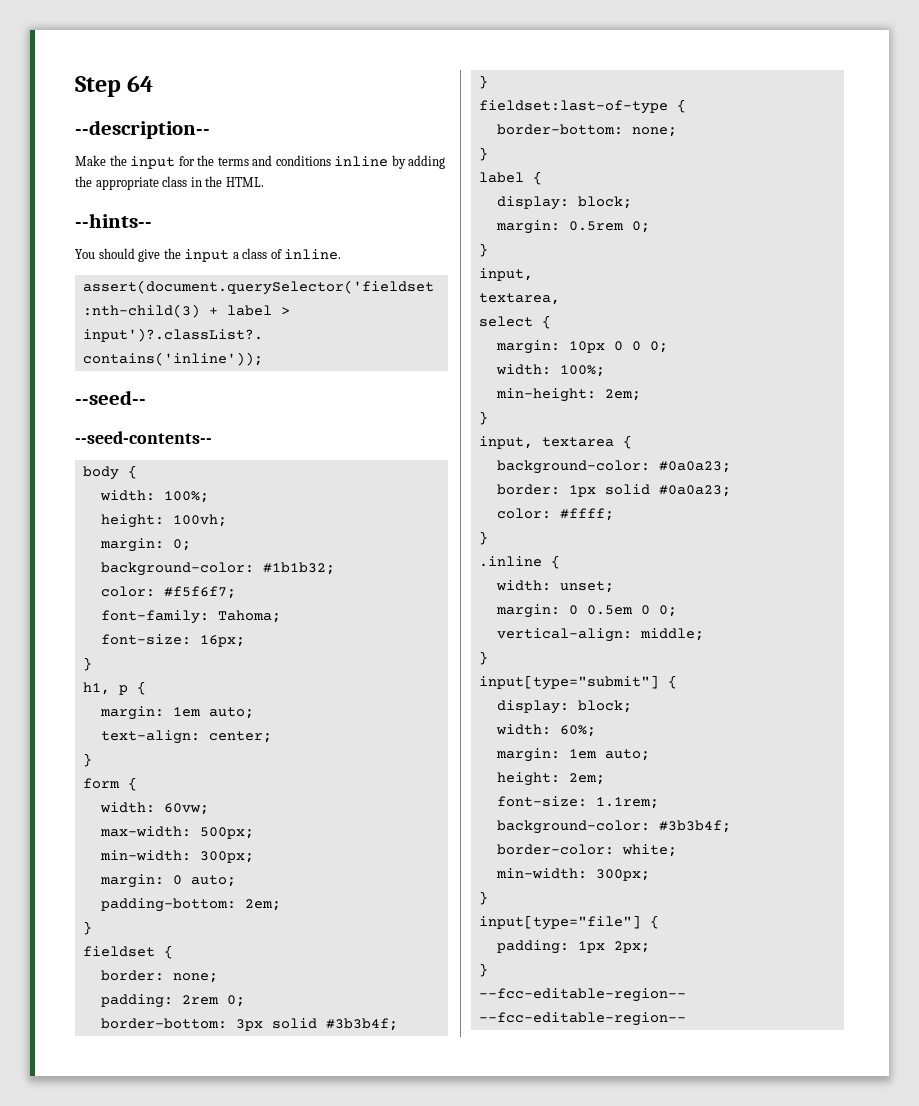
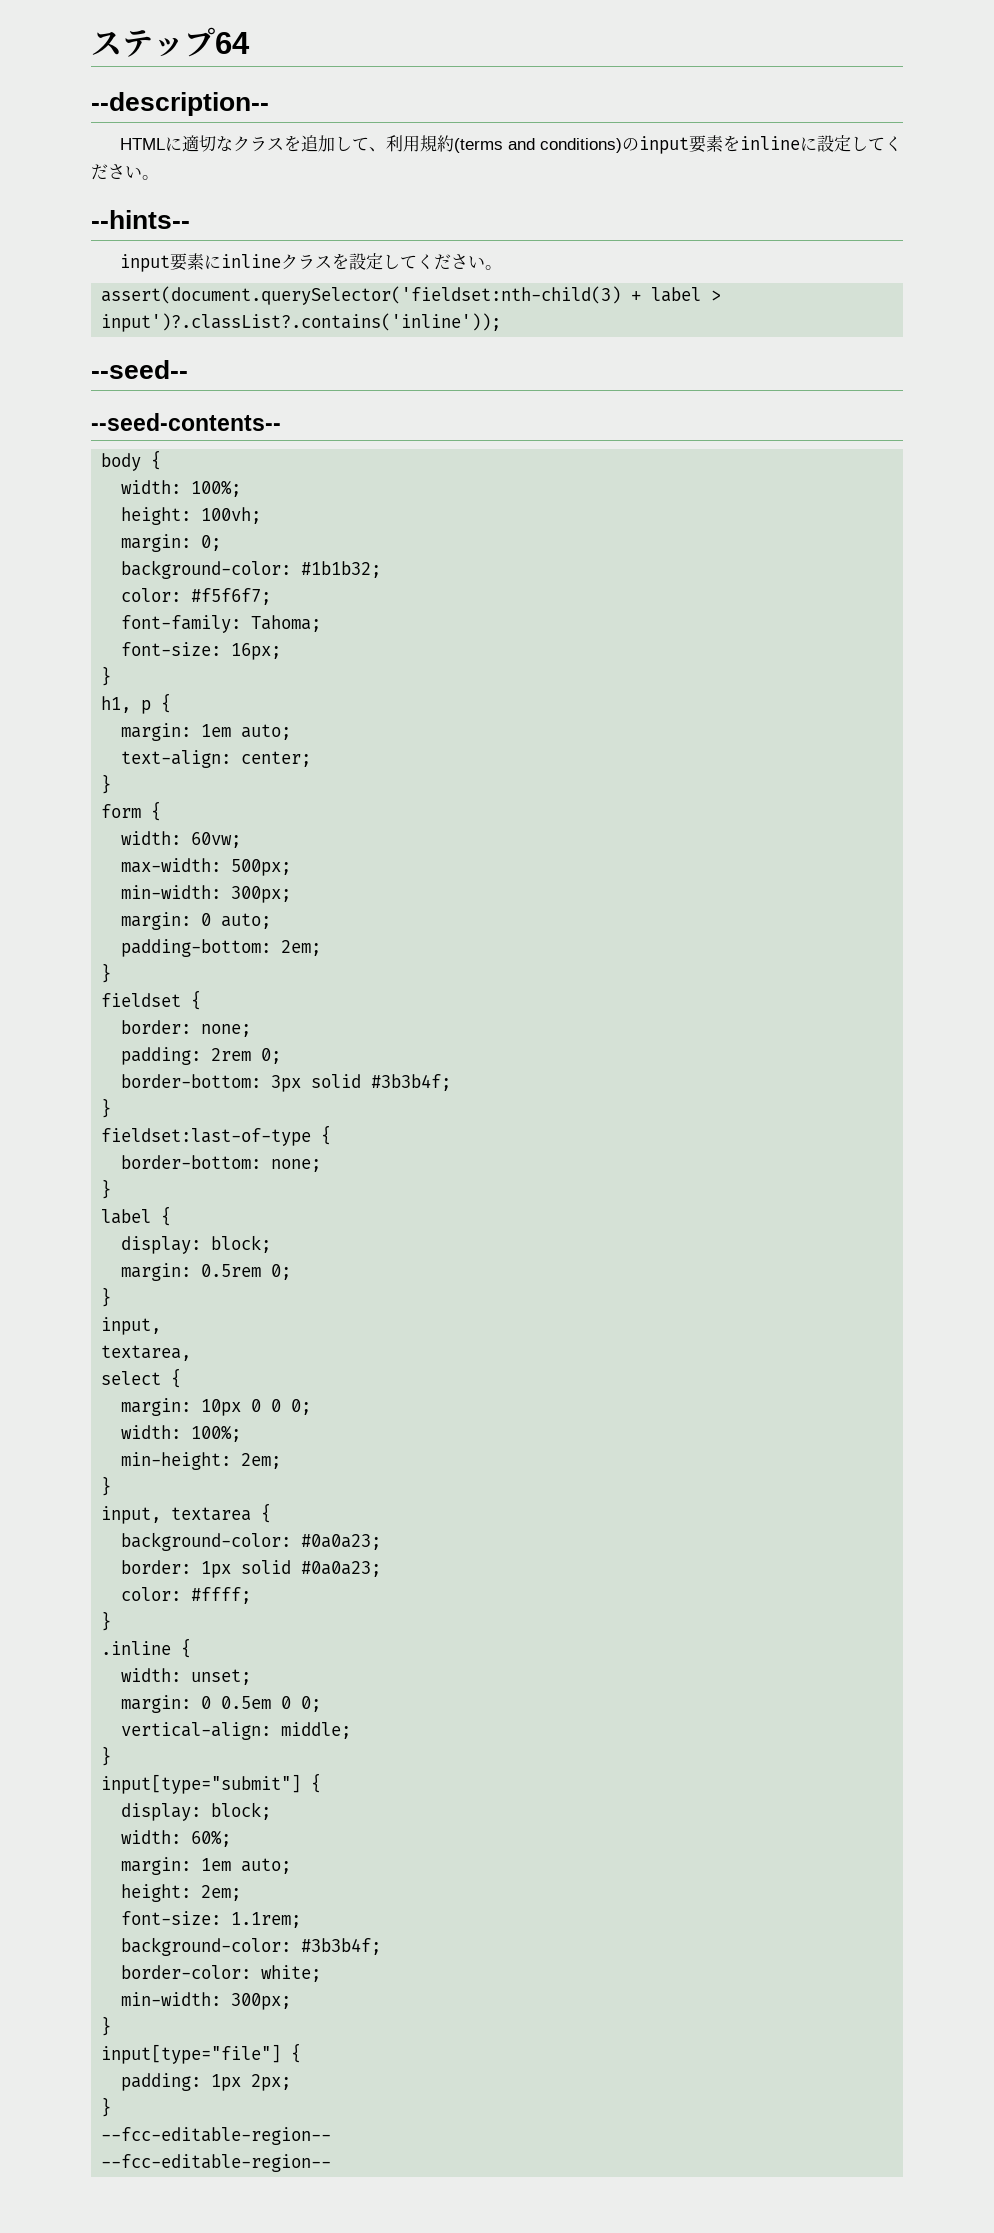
[75,76,121,97] Step -> [91,27,215,57] ステップ
[75,155,446,169] [75,176,264,190] [75,213,152,228] [75,248,342,262] Make the input for the terms and conditions inline by adding the appropriate class in the HTML. // --hints-- // You should give the input a class of inline. -> [120,135,903,154] [91,164,159,180] [91,210,190,229] [120,253,503,272] HTMLに適切なクラスを追加して、利用規約(terms and conditions)のinput要素をinlineに設定してください。 // --hints-- // input要素にinlineクラスを設定してください。

